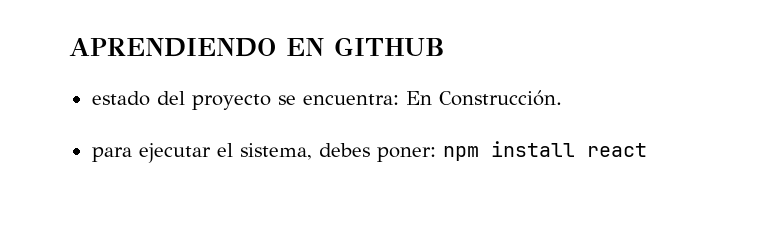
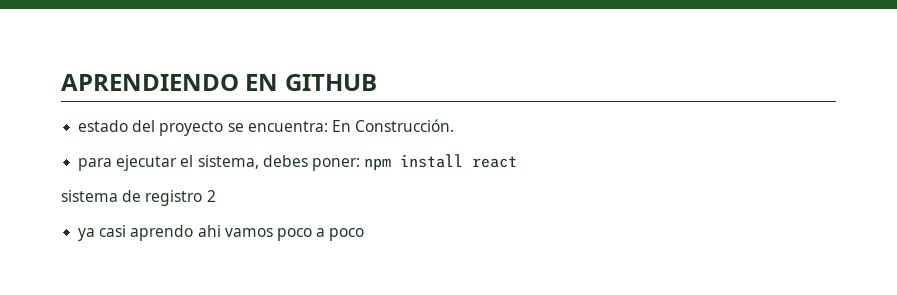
(647, 150) none -> [61,190,216,206] [78,225,365,241] // sistema de registro 2 // ya casi aprendo ahi vamos poco a poco

